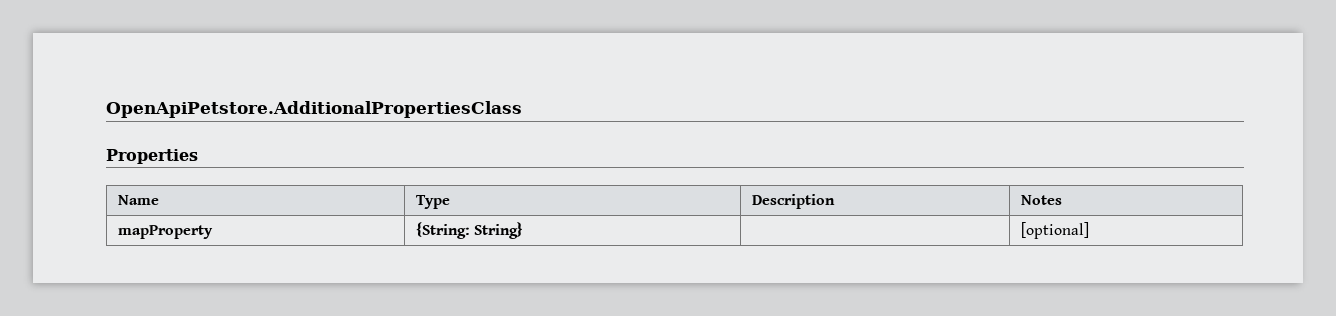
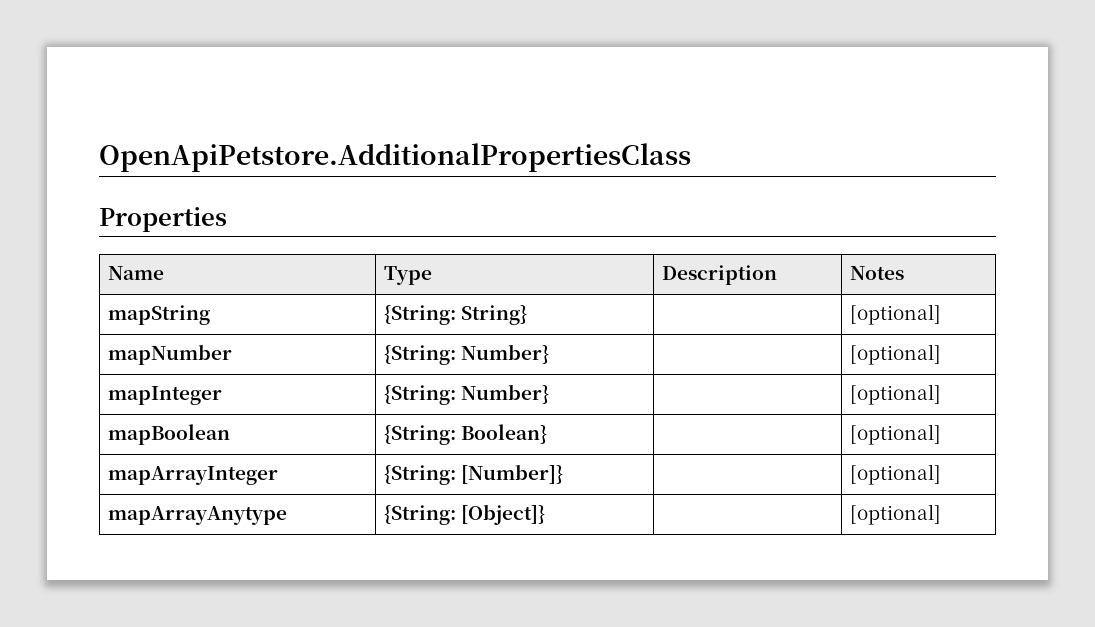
[118,225,214,239] mapProperty -> [108,305,211,325] mapString
(1090, 230) none -> [108,344,233,365] [384,344,550,365] [850,344,942,365] [108,386,223,405] [384,384,550,405] [850,384,942,405] [108,424,231,445] [384,424,548,445] [850,424,942,445] [108,466,279,485] [384,464,564,485] [850,464,942,485] [108,506,288,525] [384,504,546,525] [850,504,942,525] // mapNumber | {String: Number} | | [optional] // mapInteger | {String: Number} | | [optional] // mapBoolean | {String: Boolean} | | [optional] // mapArrayInteger | {String: [Number]} | | [optional] // mapArrayAnytype | {String: [Object]} | | [optional]

